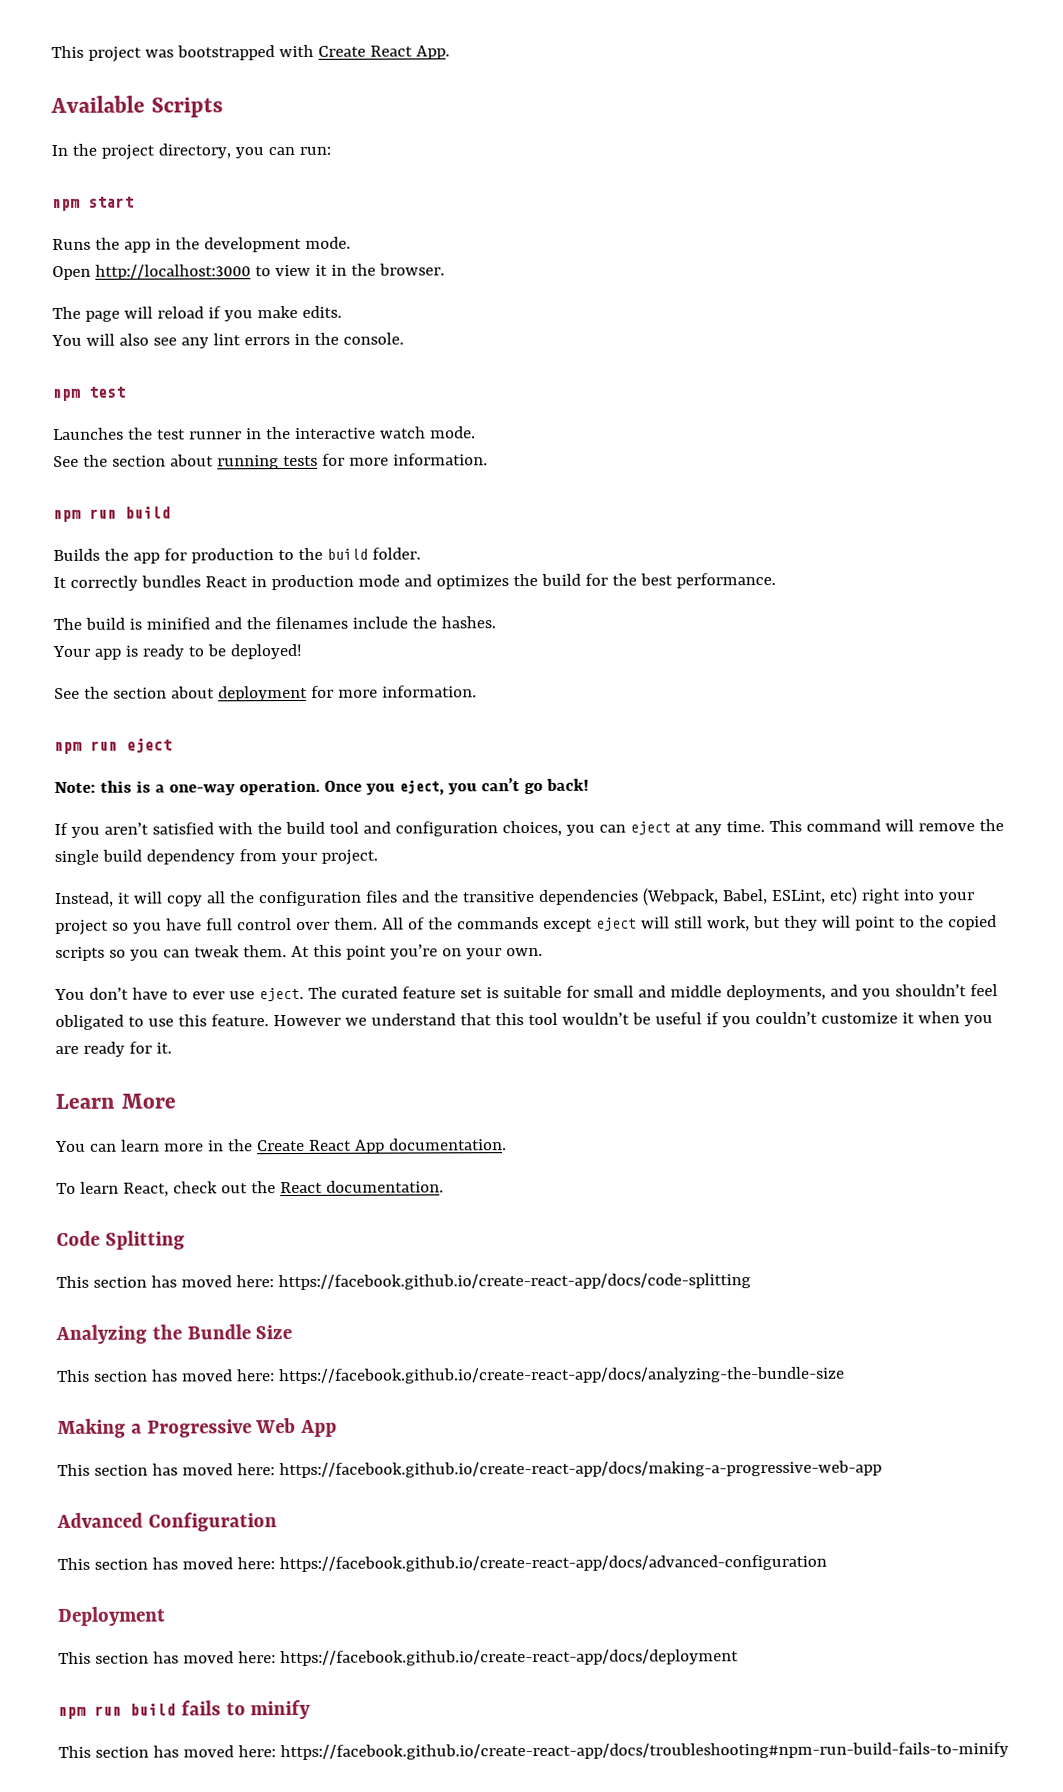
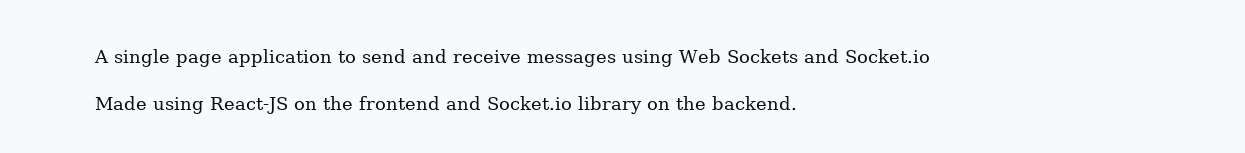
[51,44,450,62] [50,95,223,118] [51,143,331,160] [52,196,134,212] [52,236,351,253] [52,263,445,281] [52,305,342,322] [51,332,404,349] [52,386,125,402] [53,426,476,440] [53,453,488,470] [53,506,171,522] [53,547,421,564] [53,572,776,591] [53,616,496,630] [52,643,303,660] [54,685,477,702] [54,737,172,754] [54,778,589,796] [54,819,1004,838] [54,849,378,865] [54,886,975,907] [55,915,997,935] [55,944,543,961] [54,984,998,1002] [55,1011,993,1030] [55,1041,172,1057] [55,1093,176,1109] [55,1138,507,1154] [56,1180,444,1197] [56,1230,185,1250] [56,1273,751,1291] [55,1324,293,1344] [56,1366,845,1385] [57,1417,338,1438] [57,1460,882,1479] [56,1512,277,1532] [57,1554,827,1573] [57,1606,166,1626] [58,1649,739,1667] [58,1699,312,1720] [58,1742,1009,1761] This project was bootstrapped with Create React App. // Available Scripts // In the project directory, you can run: // npm start // Runs the app in the development mode. // Open http://localhost:3000 to view it in the browser. // The page will reload if you make edits. // You will also see any lint errors in the console. // npm test // Launches the test runner in the interactive watch mode. // See the section about running tests for more information. // npm run build // Builds the app for production to the build folder. // It correctly bundles React in production mode and optimizes the build for the best performance. // The build is minified and the filenames include the hashes. // Your app is ready to be deployed! // See the section about deployment for more information. // npm run eject // Note: this is a one-way operation. Once you eject, you can’t go back! // If you aren’t satisfied with the build tool and configuration choices, you can eject at any time. This command will remove the single build dependency from your project. // Instead, it will copy all the configuration files and the transitive dependencies (Webpack, Babel, ESLint, etc) right into your project so you have full control over them. All of the commands except eject will still work, but they will point to the copied scripts so you can tweak them. At this point you’re on your own. // You don’t have to ever use eject. The curated feature set is suitable for small and middle deployments, and you shouldn’t feel obligated to use this feature. However we understand that this tool wouldn’t be useful if you couldn’t customize it when you are ready for it. // Learn More // You can learn more in the Create React App documentation. // To learn React, check out the React documentation. // Code Splitting // This section has moved here: https://facebook.github.io/create-react-app/docs/code-splitting // Analyzing the Bundle Size // This section has moved here: https://facebook.github.io/create-react-app/docs/analyzing-the-bundle-size // Making a Progressive Web App // This section has moved here: https://facebook.github.io/create-react-app/docs/making-a-progressive-web-app // Advanced Configuration // This section has moved here: https://facebook.github.io/create-react-app/docs/advanced-configuration // Deployment // This section has moved here: https://facebook.github.io/create-react-app/docs/deployment // npm run build fails to minify // This section has moved here: https://facebook.github.io/create-react-app/docs/troubleshooting#npm-run-build-fails-to-minify -> [94,49,930,67] [95,96,797,114] A single page application to send and receive messages using Web Sockets and Socket.io // Made using React-JS on the frontend and Socket.io library on the backend.

